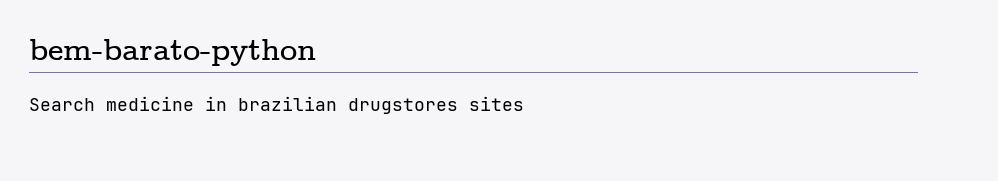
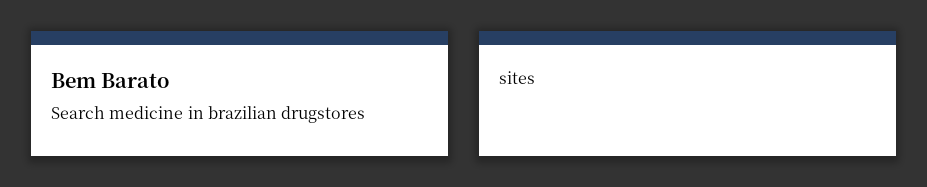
[29,39,316,66] bem-barato-python -> [51,73,170,88] Bem Barato

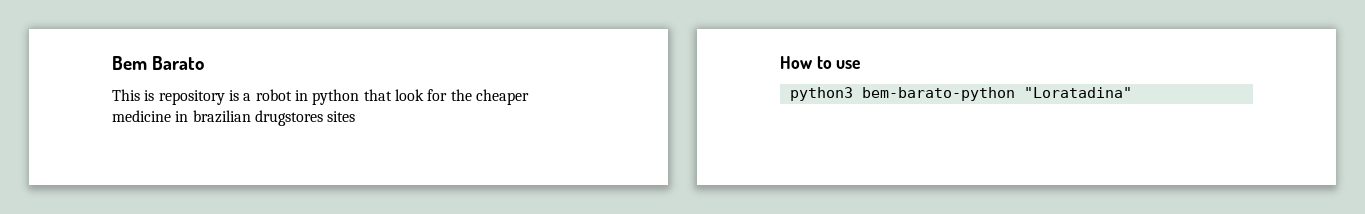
[51,106,105,119] Search -> [112,89,529,105] This is repository is a robot in python that look for the cheaper
(535, 77) none -> [780,56,861,69] [789,87,1132,101] // How to use // python3 bem-barato-python "Loratadina"

